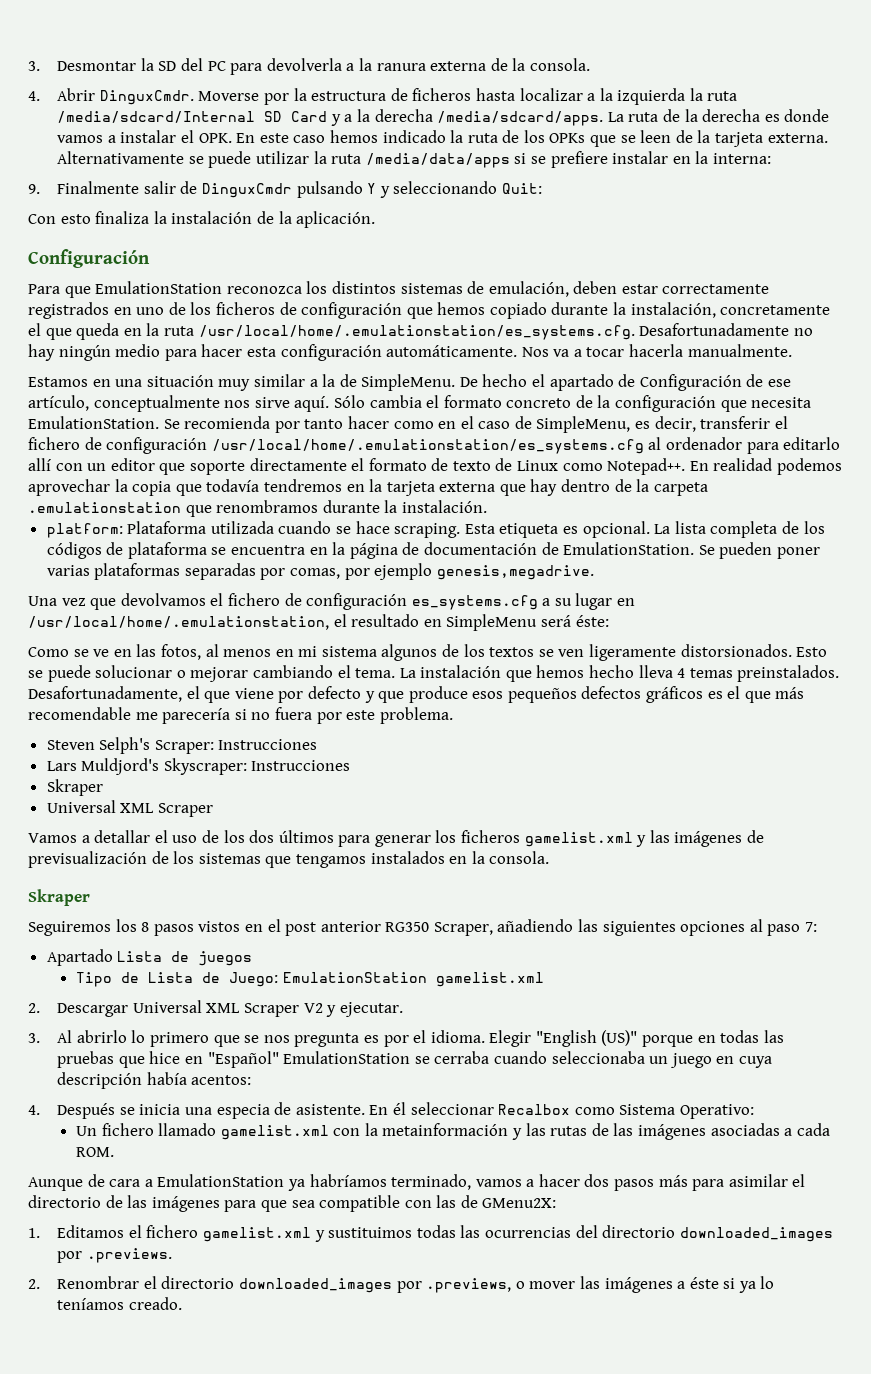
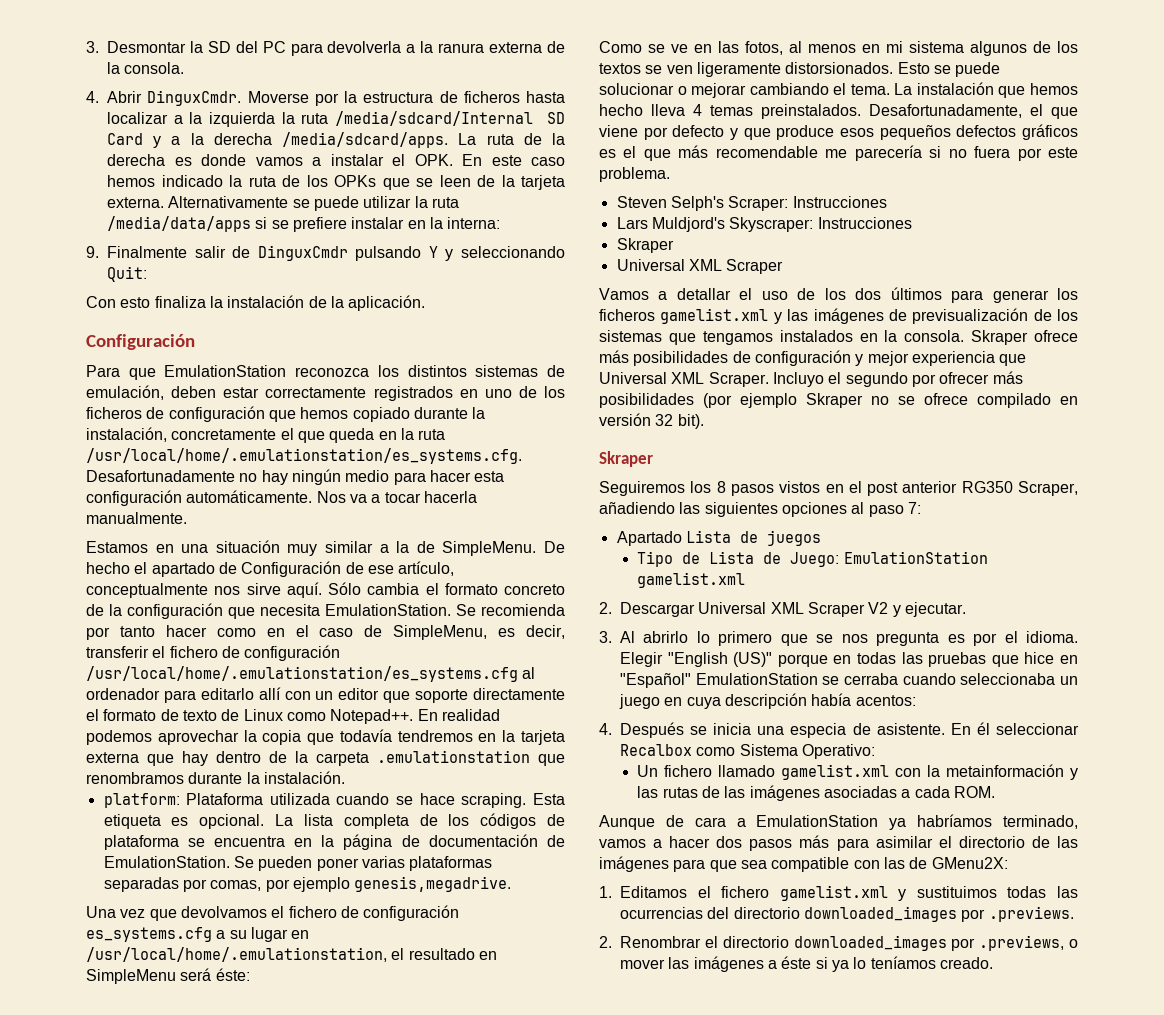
(550, 857) none -> [971,330,1078,345] [599,350,1027,366] [599,371,1023,387] [599,393,1078,408] [599,413,704,429] Skraper ofrece más posibilidades de configuración y mejor experiencia que Universal XML Scraper. Incluyo el segundo por ofrecer más posibilidades (por ejemplo Skraper no se ofrece compilado en versión 32 bit).

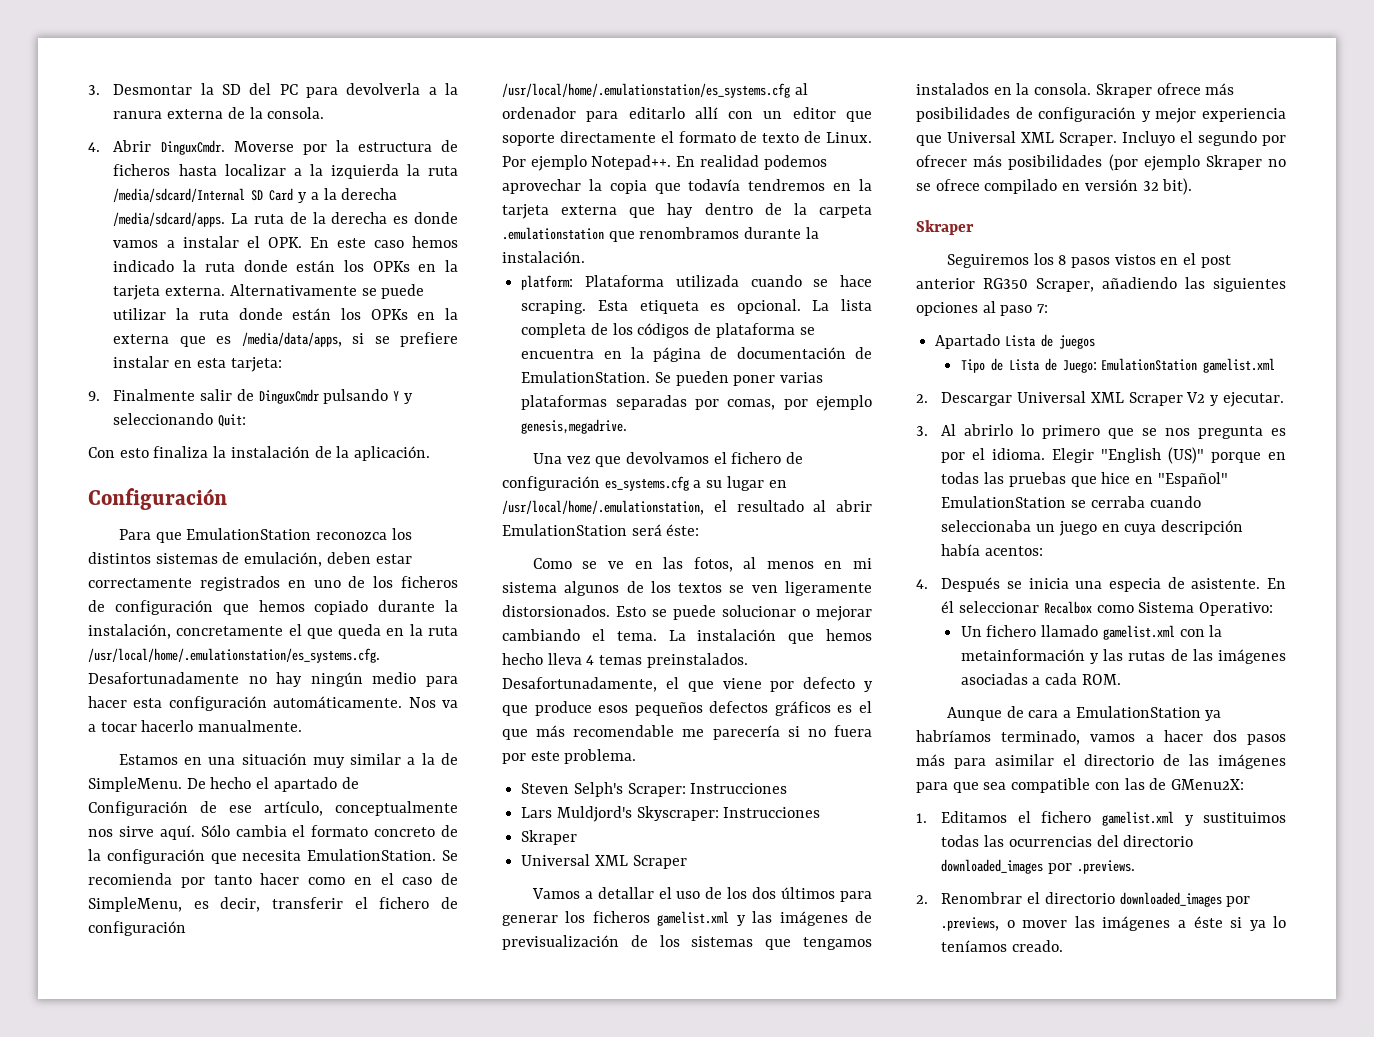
[282,175,495,190] de los OPKs que se leen de -> [243,260,437,272] donde están los OPKs en
[107,216,251,232] /media/data/apps -> [238,308,458,320] [113,332,342,347] donde están los OPKs en la externa que es /media/data/apps,
[429,217,501,229] la interna: -> [196,357,282,372] esta tarjeta:
[423,491,477,503] hacerla -> [141,720,194,732] hacerlo
[243,709,326,721] Linux como -> [826,132,872,143] [502,155,587,171] Linux. Por ejemplo
[478,951,497,960] [86,969,176,984] en SimpleMenu -> [813,500,872,512] [502,524,627,536] al abrir EmulationStation

